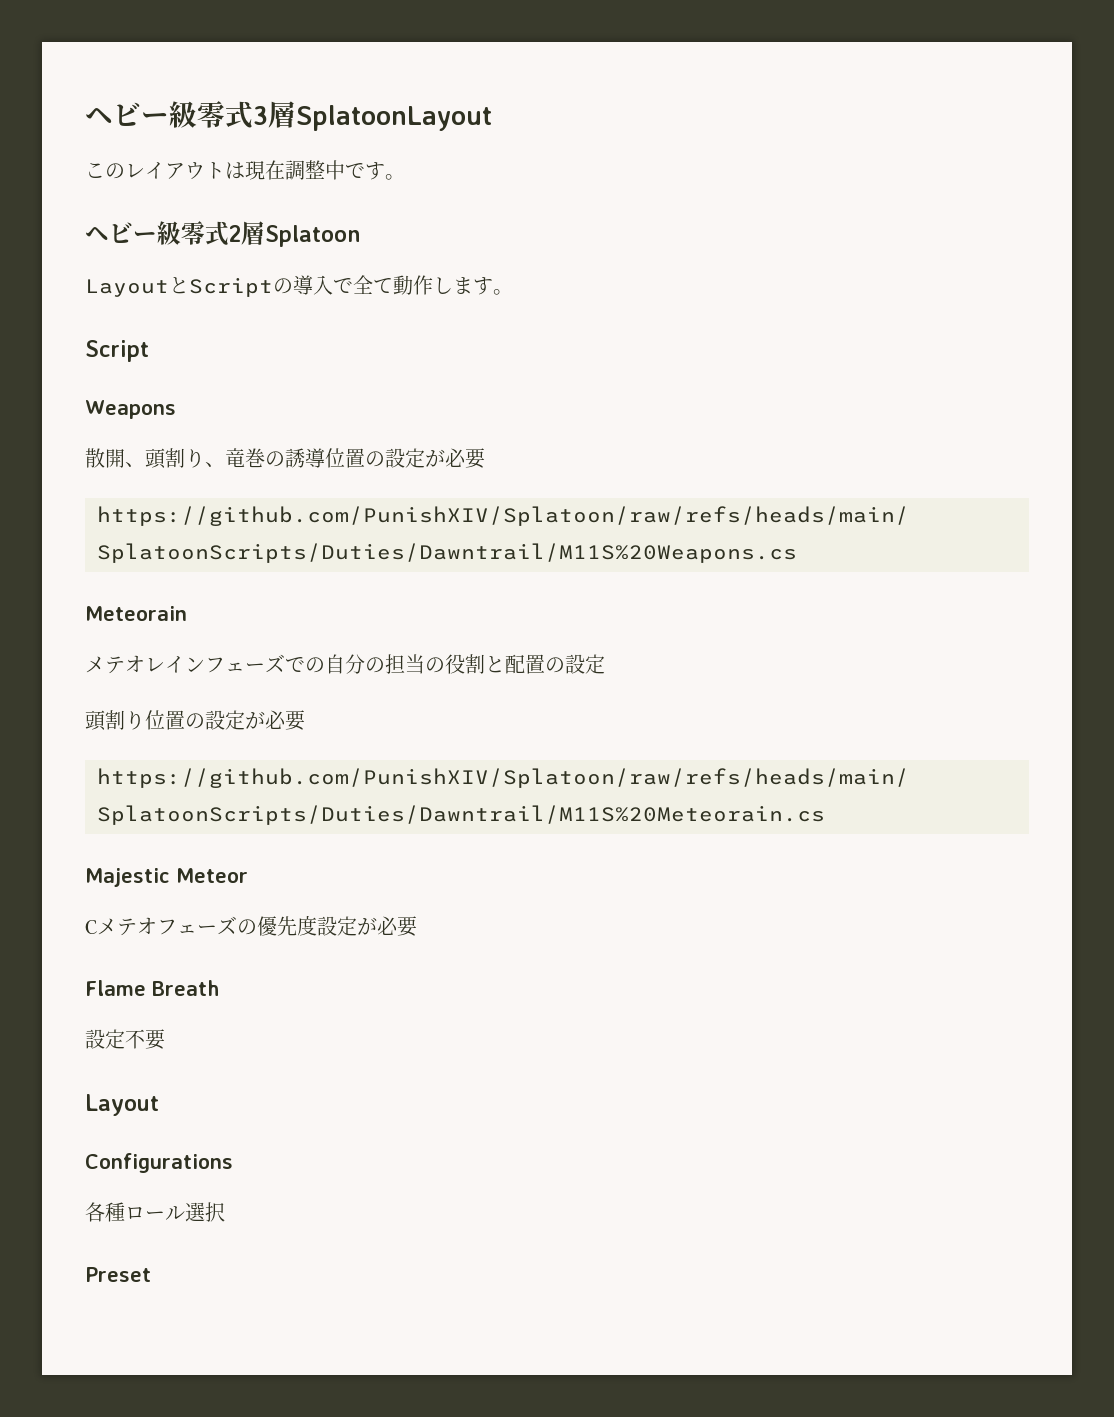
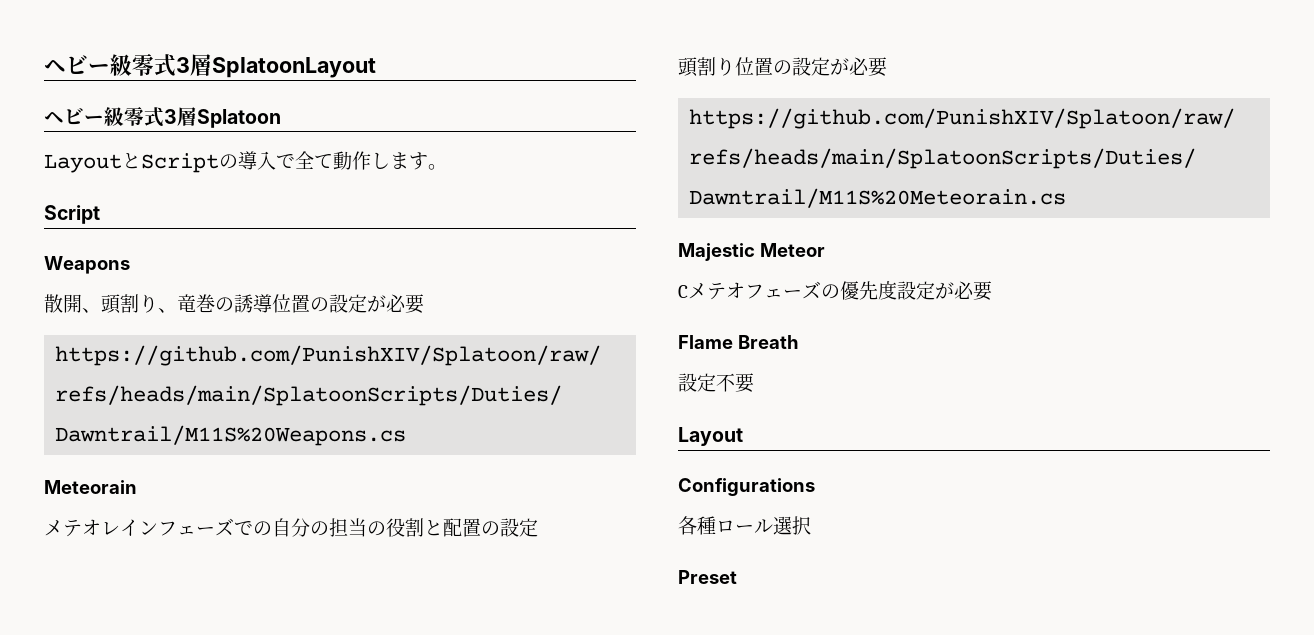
[85,160,405,180] [85,221,241,246] // このレイアウトは現在調整中です。 // ヘビー級零式2 -> [44,106,177,127] // ヘビー級零式3

